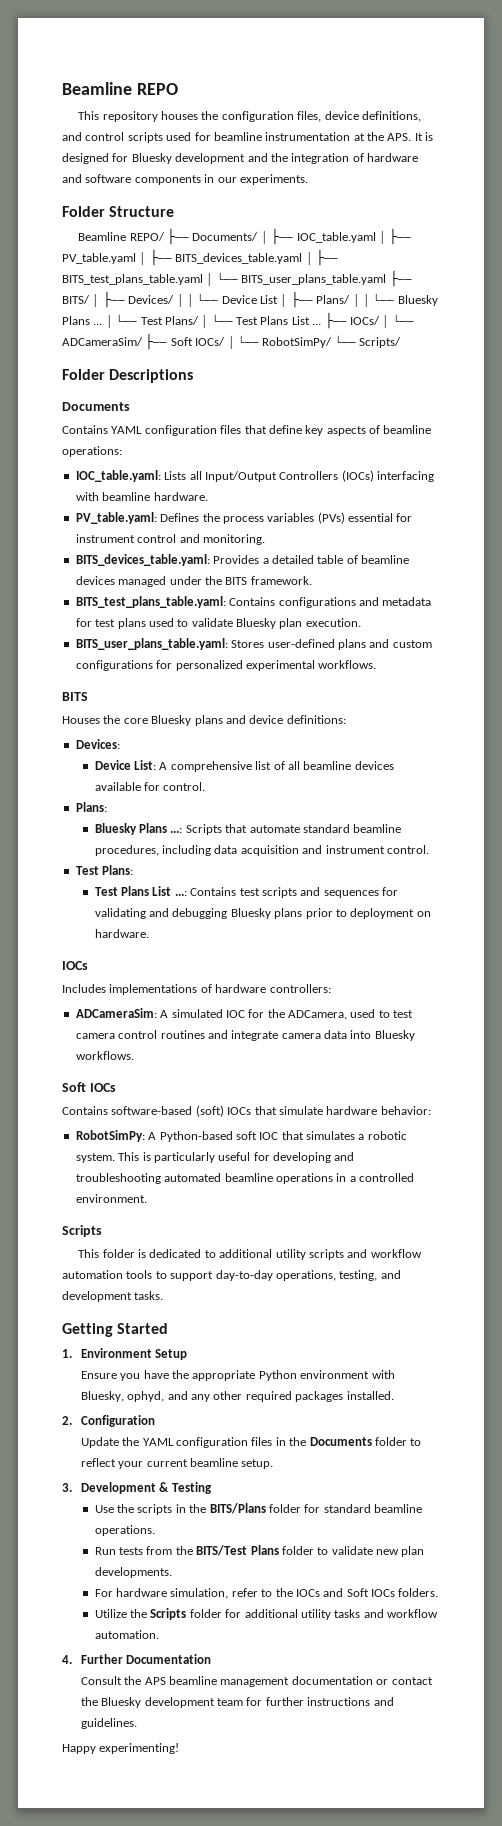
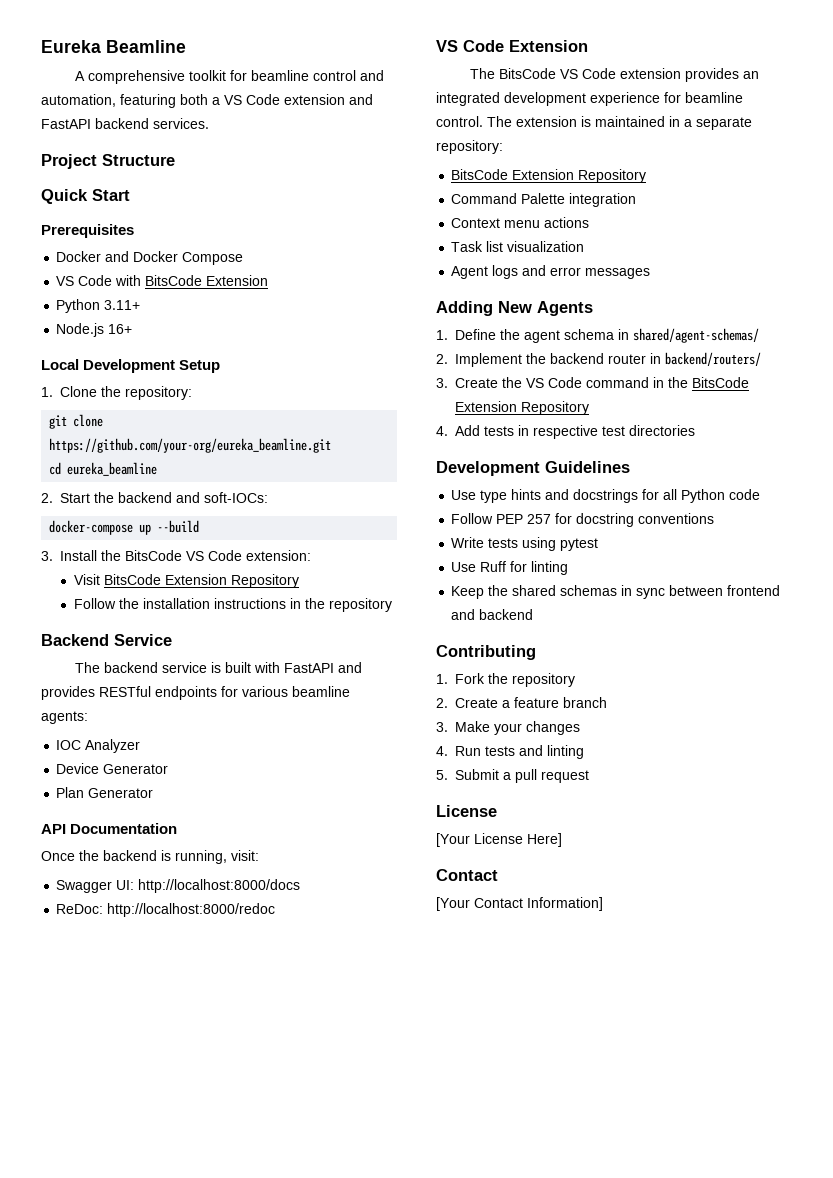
[62,82,178,95] [78,111,421,122] [62,132,434,143] [62,153,418,164] [62,174,308,185] [62,206,175,217] [78,228,412,245] [62,249,338,266] [62,270,412,287] [62,291,438,308] [62,312,414,329] [62,333,401,350] [62,369,194,383] [62,402,130,411] [62,425,432,436] [62,446,122,457] [75,470,434,482] [75,492,208,501] [75,512,413,524] [75,534,265,545] [75,554,409,566] [75,576,312,587] [75,596,432,608] [75,618,361,629] [75,638,432,650] [75,660,377,671] [62,692,88,701] [62,715,346,726] [75,739,120,749] [94,760,394,772] [94,782,206,791] [75,802,107,812] [94,823,402,835] [94,845,429,856] [75,865,134,875] [94,886,398,898] [94,908,431,919] [94,929,149,938] [62,961,88,970] [62,984,331,995] [75,1008,414,1020] [75,1030,415,1041] [75,1051,134,1060] [62,1082,116,1092] [62,1105,431,1117] [75,1130,407,1142] [75,1152,355,1163] [75,1173,414,1184] [75,1194,147,1203] [62,1225,102,1237] [78,1249,422,1260] [62,1270,401,1281] [62,1291,164,1302] [62,1323,169,1337] [62,1348,188,1360] [80,1370,395,1381] [80,1391,394,1402] [62,1415,155,1427] [80,1437,422,1448] [80,1458,274,1469] [62,1482,212,1494] [94,1503,422,1515] [94,1525,155,1536] [94,1545,425,1557] [94,1567,172,1578] [94,1588,439,1599] [94,1608,438,1620] [94,1630,159,1639] [62,1654,212,1664] [80,1676,433,1687] [80,1697,394,1708] [80,1718,137,1729] [62,1743,180,1754] Beamline REPO // This repository houses the configuration files, device definitions, and control scripts used for beamline instrumentation at the APS. It is designed for Bluesky development and the integration of hardware and software components in our experiments. // Folder Structure // Beamline REPO/ ├── Documents/ │ ├── IOC_table.yaml │ ├── PV_table.yaml │ ├── BITS_devices_table.yaml │ ├── BITS_test_plans_table.yaml │ └── BITS_user_plans_table.yaml ├── BITS/ │ ├── Devices/ │ │ └── Device List │ ├── Plans/ │ │ └── Bluesky Plans ... │ └── Test Plans/ │ └── Test Plans List ... ├── IOCs/ │ └── ADCameraSim/ ├── Soft IOCs/ │ └── RobotSimPy/ └── Scripts/ // Folder Descriptions // Documents // Contains YAML configuration files that define key aspects of beamline operations: // IOC_table.yaml: Lists all Input/Output Controllers (IOCs) interfacing with beamline hardware. // PV_table.yaml: Defines the process variables (PVs) essential for instrument control and monitoring. // BITS_devices_table.yaml: Provides a detailed table of beamline devices managed under the BITS framework. // BITS_test_plans_table.yaml: Contains configurations and metadata for test plans used to validate Bluesky plan execution. // BITS_user_plans_table.yaml: Stores user-defined plans and custom configurations for personalized experimental workflows. // BITS // Houses the core Bluesky plans and device definitions: // Devices: // Device List: A comprehensive list of all beamline devices available for control. // Plans: // Bluesky Plans ...: Scripts that automate standard beamline procedures, including data acquisition and instrument control. // Test Plans: // Test Plans List ...: Contains test scripts and sequences for validating and debugging Bluesky plans prior to deployment on hardware. // IOCs // Includes implementations of hardware controllers: // ADCameraSim: A simulated IOC for the ADCamera, used to test camera control routines and integrate camera data into Bluesky workflows. // Soft IOCs // Contains software-based (soft) IOCs that simulate hardware behavior: // RobotSimPy: A Python-based soft IOC that simulates a robotic system. This is particularly useful for developing and troubleshooting automated beamline operations in a controlled environment. // Scripts // This folder is dedicated to additional utility scripts and workflow automation tools to support day-to-day operations, testing, and development tasks. // Getting Started // 1. Environment Setup // Ensure you have the appropriate Python environment with Bluesky, ophyd, and any other required packages installed. // 2. Configuration // Update the YAML configuration files in the Documents folder to reflect your current beamline setup. // 3. Development & Testing // Use the scripts in the BITS/Plans folder for standard beamline operations. // Run tests from the BITS/Test Plans folder to validate new plan developments. // For hardware simulation, refer to the IOCs and Soft IOCs folders. // Utilize the Scripts folder for additional utility tasks and workflow automation. // 4. Further Documentation // Consult the APS beamline management documentation or contact the Bluesky development team for further instructions and guidelines. // Happy experimenting! -> [41,40,186,53] [74,70,384,84] [41,94,373,108] [41,118,209,129] [41,154,175,169] [41,189,130,204] [41,224,134,238] [56,251,244,265] [56,275,269,286] [56,299,141,313] [56,323,133,337] [41,359,221,373] [41,386,192,400] [49,414,104,429] [49,438,332,453] [49,462,158,476] [41,492,268,503] [49,520,200,535] [41,550,311,561] [74,574,300,588] [74,598,393,612] [41,634,172,646] [74,662,362,673] [41,686,350,700] [41,711,88,724] [56,739,141,753] [56,763,169,774] [56,787,154,798] [41,823,178,834] [41,850,259,864] [56,879,301,893] [56,903,276,917] [436,40,588,52] [469,68,759,82] [436,92,743,106] [436,116,752,130] [436,140,503,154] [451,169,647,183] [451,193,637,207] [451,217,590,228] [451,241,585,252] [451,265,651,279] [436,301,593,316] [436,328,759,343] [436,352,761,367] [436,377,749,388] [455,401,589,415] [436,425,695,439] [436,461,630,476] [451,489,761,503] [451,513,715,527] [451,537,599,551] [451,561,569,575] [451,585,781,599] [451,609,534,620] [436,645,536,660] [436,673,575,687] [436,697,607,708] [436,721,580,735] [436,745,584,759] [436,769,589,783] [436,805,497,817] [436,833,562,847] [436,869,498,881] [436,897,603,911] Eureka Beamline // A comprehensive toolkit for beamline control and automation, featuring both a VS Code extension and FastAPI backend services. // Project Structure // Quick Start // Prerequisites // Docker and Docker Compose // VS Code with BitsCode Extension // Python 3.11+ // Node.js 16+ // Local Development Setup // 1. Clone the repository: // git clone https://github.com/your-org/eureka_beamline.git // cd eureka_beamline // 2. Start the backend and soft-IOCs: // docker-compose up --build // 3. Install the BitsCode VS Code extension: // Visit BitsCode Extension Repository // Follow the installation instructions in the repository // Backend Service // The backend service is built with FastAPI and provides RESTful endpoints for various beamline agents: // IOC Analyzer // Device Generator // Plan Generator // API Documentation // Once the backend is running, visit: // Swagger UI: http://localhost:8000/docs // ReDoc: http://localhost:8000/redoc // VS Code Extension // The BitsCode VS Code extension provides an integrated development experience for beamline control. The extension is maintained in a separate repository: // BitsCode Extension Repository // Command Palette integration // Context menu actions // Task list visualization // Agent logs and error messages // Adding New Agents // 1. Define the agent schema in shared/agent-schemas/ // 2. Implement the backend router in backend/routers/ // 3. Create the VS Code command in the BitsCode Extension Repository // 4. Add tests in respective test directories // Development Guidelines // Use type hints and docstrings for all Python code // Follow PEP 257 for docstring conventions // Write tests using pytest // Use Ruff for linting // Keep the shared schemas in sync between frontend and backend // Contributing // 1. Fork the repository // 2. Create a feature branch // 3. Make your changes // 4. Run tests and linting // 5. Submit a pull request // License // [Your License Here] // Contact // [Your Contact Information]

